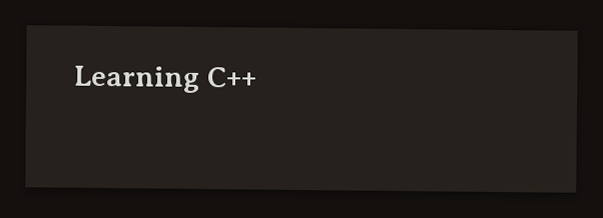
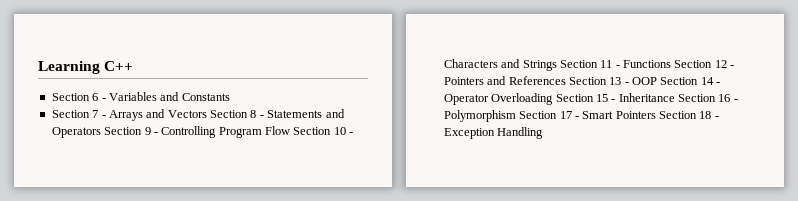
(257, 77) none -> [51,92,230,101] [51,109,345,121] [51,126,354,138] [443,59,735,71] [443,76,721,85] [443,93,738,105] [443,110,719,122] [443,127,544,139] // Section 6 - Variables and Constants // Section 7 - Arrays and Vectors Section 8 - Statements and Operators Section 9 - Controlling Program Flow Section 10 - Characters and Strings Section 11 - Functions Section 12 - Pointers and References Section 13 - OOP Section 14 - Operator Overloading Section 15 - Inheritance Section 16 - Polymorphism Section 17 - Smart Pointers Section 18 - Exception Handling

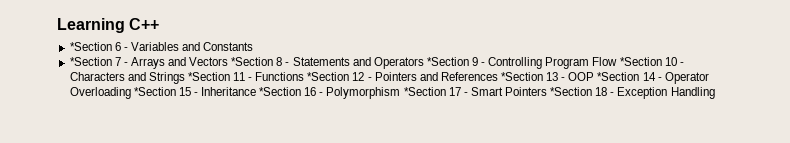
[51,93,90,101] Section -> [69,42,112,51] *Section
[51,110,90,118] Section -> [69,57,112,66] *Section
[210,110,248,118] Section -> [231,57,274,66] *Section
[104,127,143,135] Section -> [426,57,469,66] *Section
[293,127,332,135] Section -> [619,57,662,66] *Section
[559,60,598,68] Section -> [187,72,230,81] *Section
[674,60,713,68] Section -> [307,72,350,81] *Section
[568,77,607,85] Section -> [501,72,544,81] *Section
[660,77,699,85] Section -> [597,72,640,81] *Section
[555,94,594,102] Section -> [133,87,176,96] *Section
[678,94,716,102] Section -> [259,87,302,96] *Section
[519,111,558,119] Section -> [403,87,446,96] *Section
[659,111,697,119] Section -> [550,87,593,96] *Section

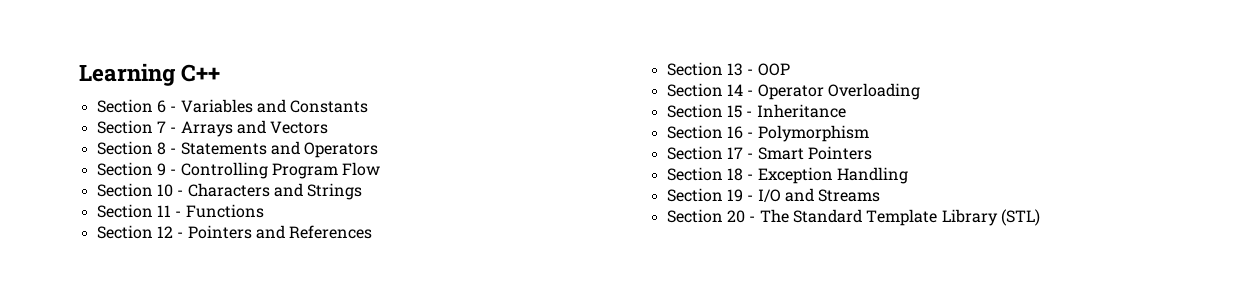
[69,42,112,51] *Section -> [96,99,153,113] Section
[69,57,112,66] *Section -> [96,120,153,134] Section
[231,57,274,66] *Section -> [96,141,153,155] // Section
[426,57,469,66] *Section -> [96,162,153,176] // Section
[619,57,662,66] *Section -> [96,183,153,197] // Section
[187,72,230,81] *Section -> [96,204,153,218] // Section
[307,72,350,81] *Section -> [96,225,153,239] // Section
[501,72,544,81] *Section -> [666,62,723,76] // Section
[597,72,640,81] *Section -> [666,83,723,97] // Section
[133,87,176,96] *Section -> [666,104,723,118] // Section
[259,87,302,96] *Section -> [666,125,723,139] // Section
[403,87,446,96] *Section -> [666,146,723,160] // Section
[550,87,593,96] *Section -> [666,167,723,181] // Section
(715, 93) none -> [666,188,881,202] [666,209,1040,226] // Section 19 - I/O and Streams // Section 20 - The Standard Template Library (STL)

